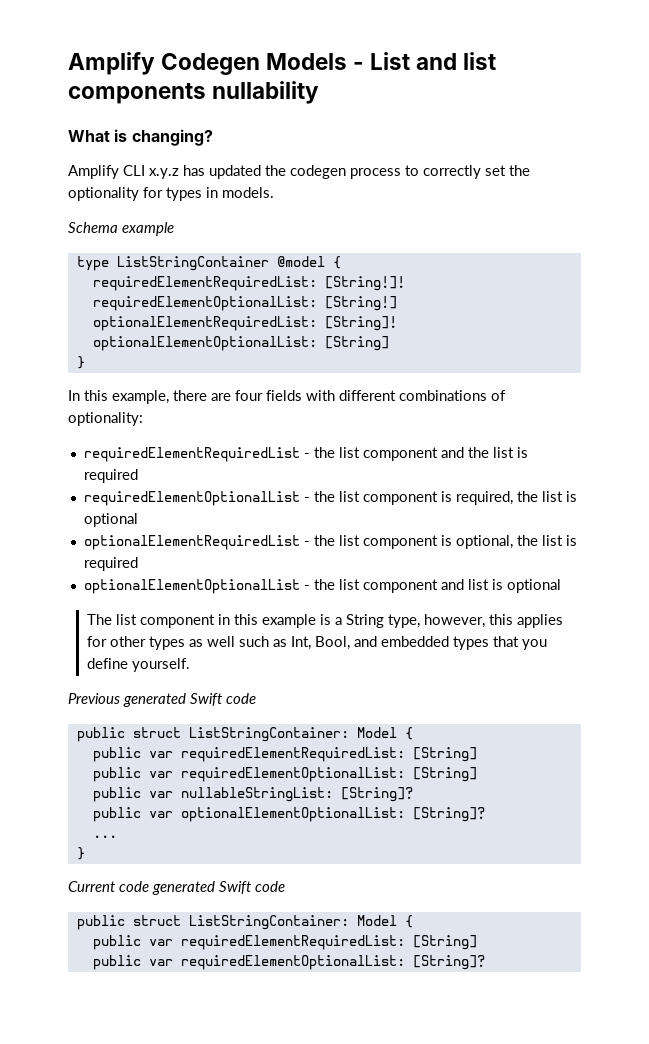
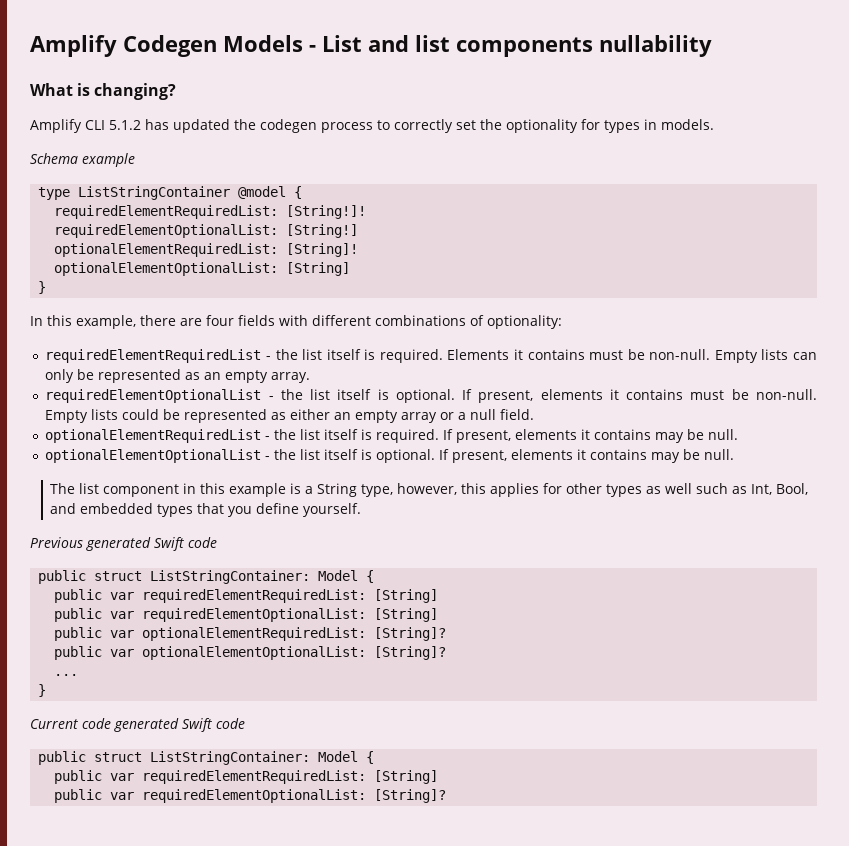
[149,168,179,179] x.y.z -> [109,120,141,130] 5.1.2
[362,447,528,461] [83,469,138,483] [83,491,577,506] [83,513,138,527] [83,535,577,550] [83,557,138,571] [83,579,561,594] component and the list is required // requiredElementOptionalList - the list component is required, the list is optional // optionalElementRequiredList - the list component is optional, the list is required // optionalElementOptionalList - the list component and list is optional -> [326,349,818,363] [45,369,311,383] [45,389,818,403] [45,409,535,423] [45,429,739,443] [45,449,735,463] itself is required. Elements it contains must be non-null. Empty lists can only be represented as an empty array. // requiredElementOptionalList - the list itself is optional. If present, elements it contains must be non-null. Empty lists could be represented as either an empty array or a null field. // optionalElementRequiredList - the list itself is required. If present, elements it contains may be null. // optionalElementOptionalList - the list itself is optional. If present, elements it contains may be null.
[180,787,333,802] nullableStringList: -> [142,627,367,641] optionalElementRequiredList:

